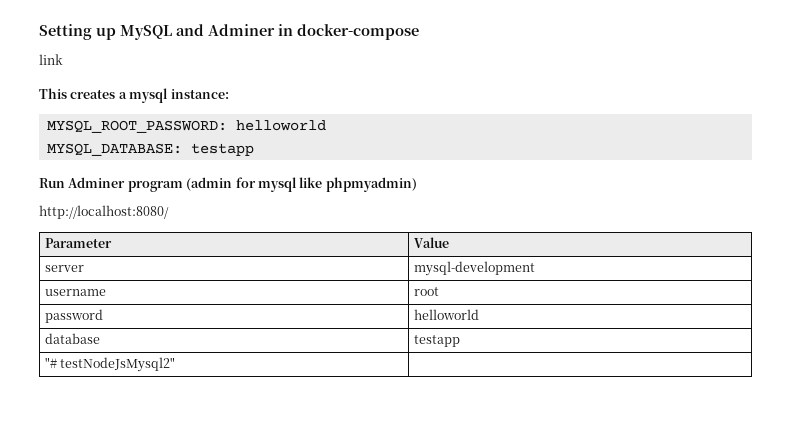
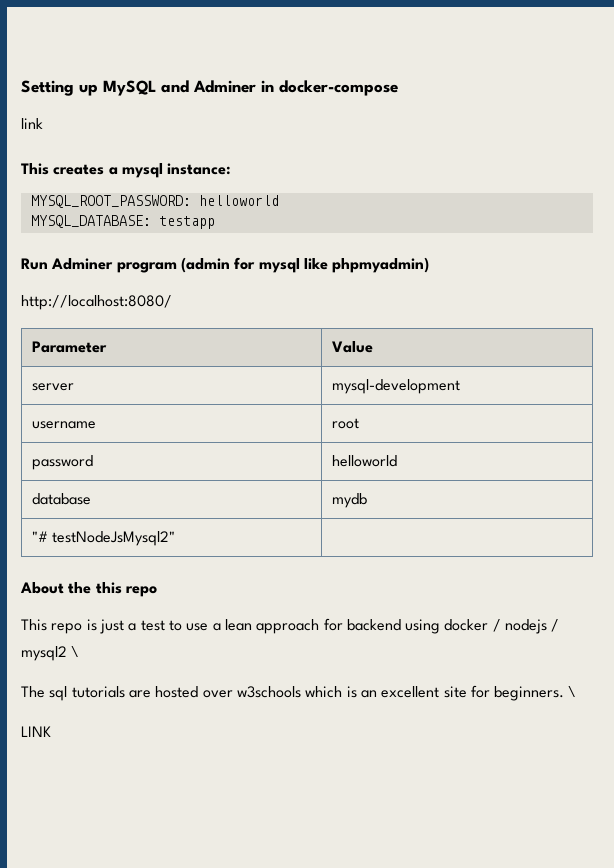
[414,335,461,347] testapp -> [331,493,367,508] mydb
(176, 364) none -> [20,582,157,597] [21,618,560,634] [21,646,80,661] [21,685,577,701] [21,726,51,737] // About the this repo // This repo is just a test to use a lean approach for backend using docker / nodejs / mysql2 \ // The sql tutorials are hosted over w3schools which is an excellent site for beginners. \ // LINK

